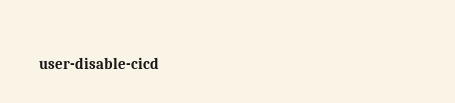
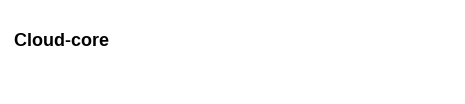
[39,57,159,69] user-disable-cicd -> [14,33,109,46] Cloud-core

